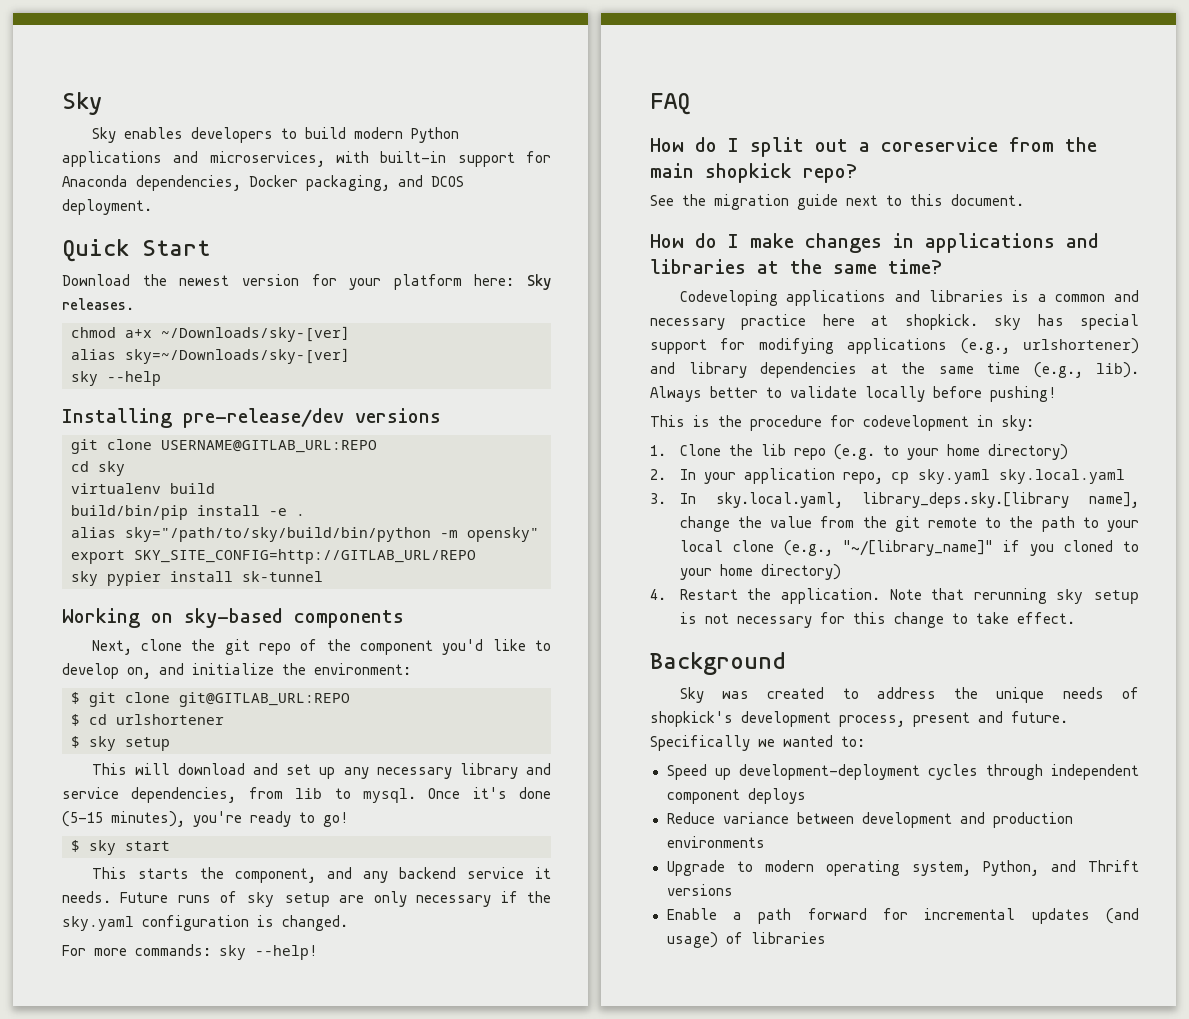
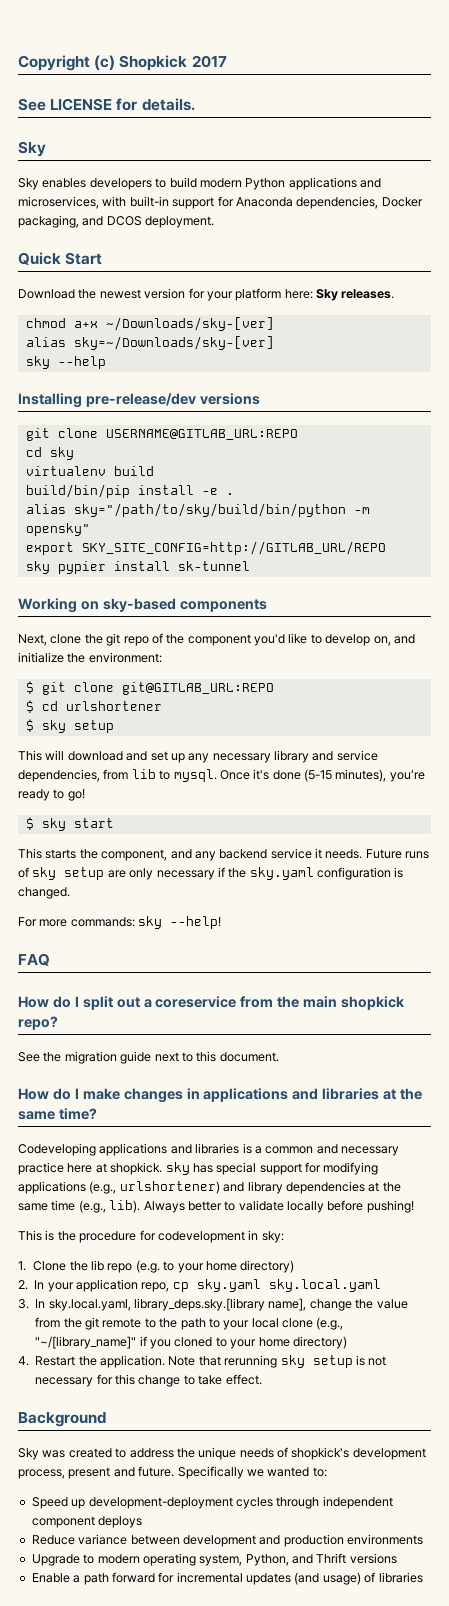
(62, 103) none -> [18,55,227,71] [18,98,195,111] Copyright (c) Shopkick 2017 // See LICENSE for details. //

